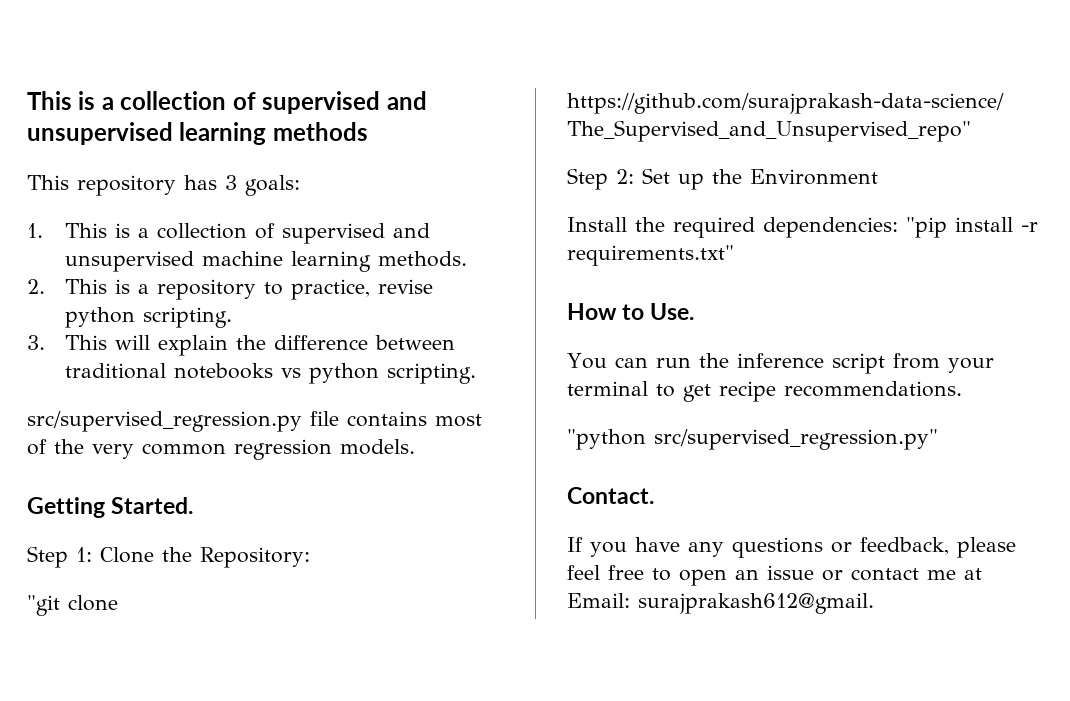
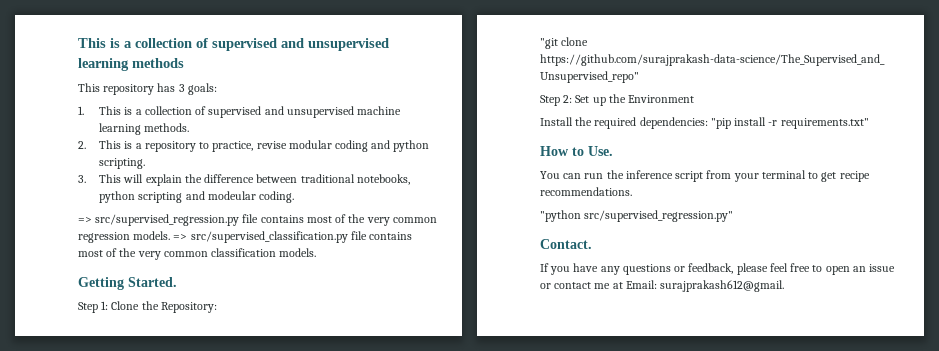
(433, 286) none -> [288,140,391,152] modular coding and
[173,363,476,384] notebooks vs python scripting. // -> [356,174,410,185] [99,191,295,203] [78,217,92,223] notebooks, python scripting and modeular coding. // =>
(415, 447) none -> [173,231,413,243] [78,248,317,260] => src/supervised_classification.py file contains most of the very common classification models.

